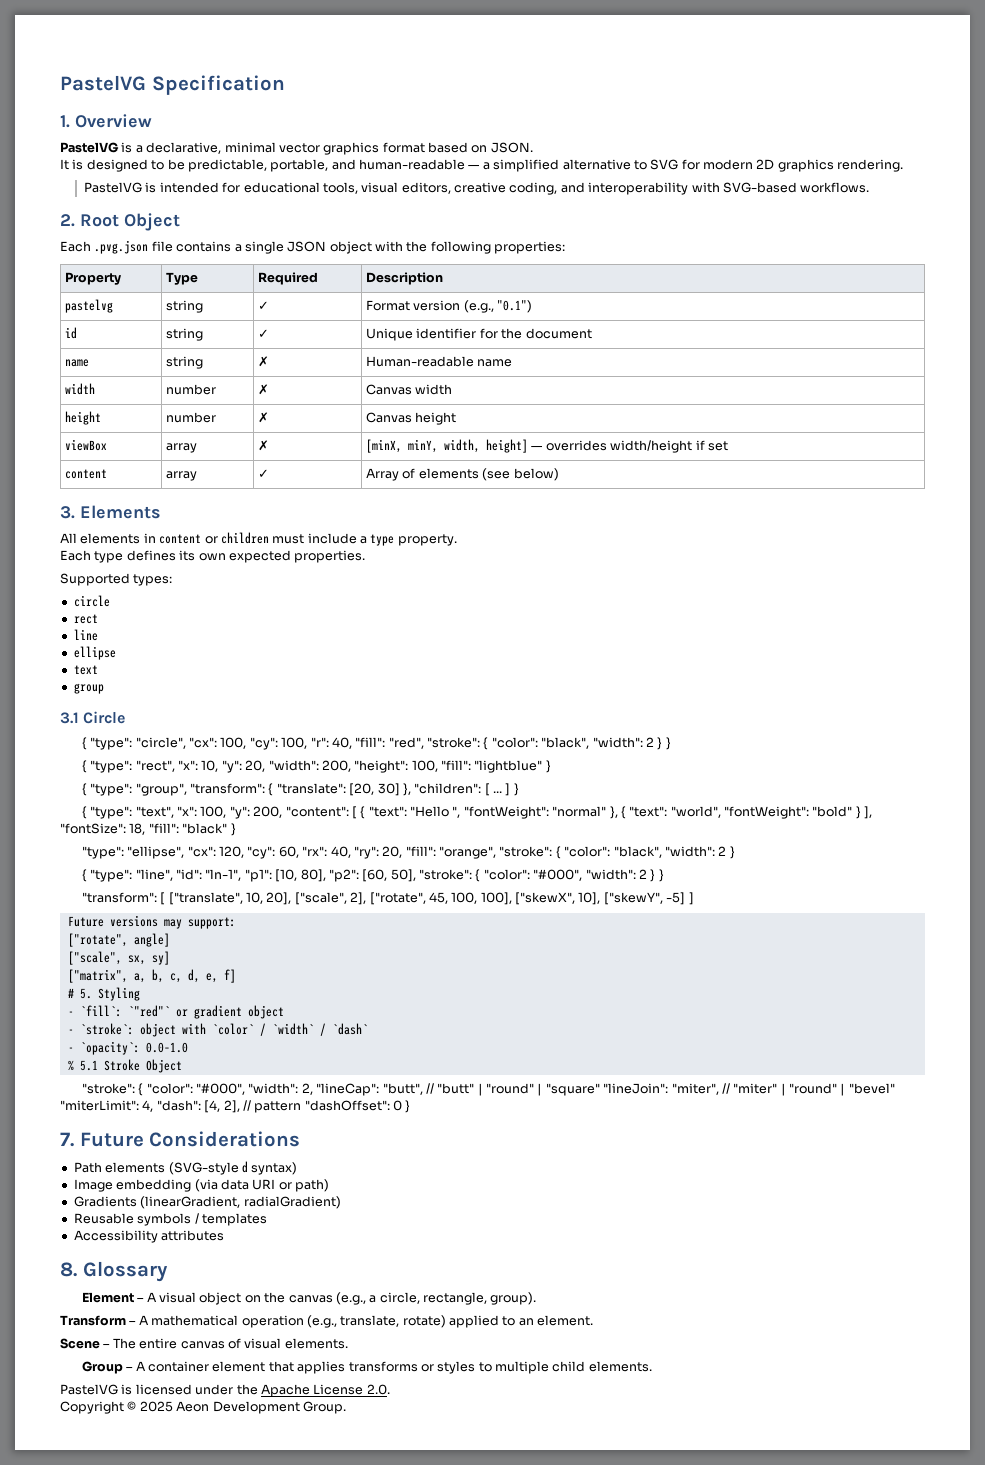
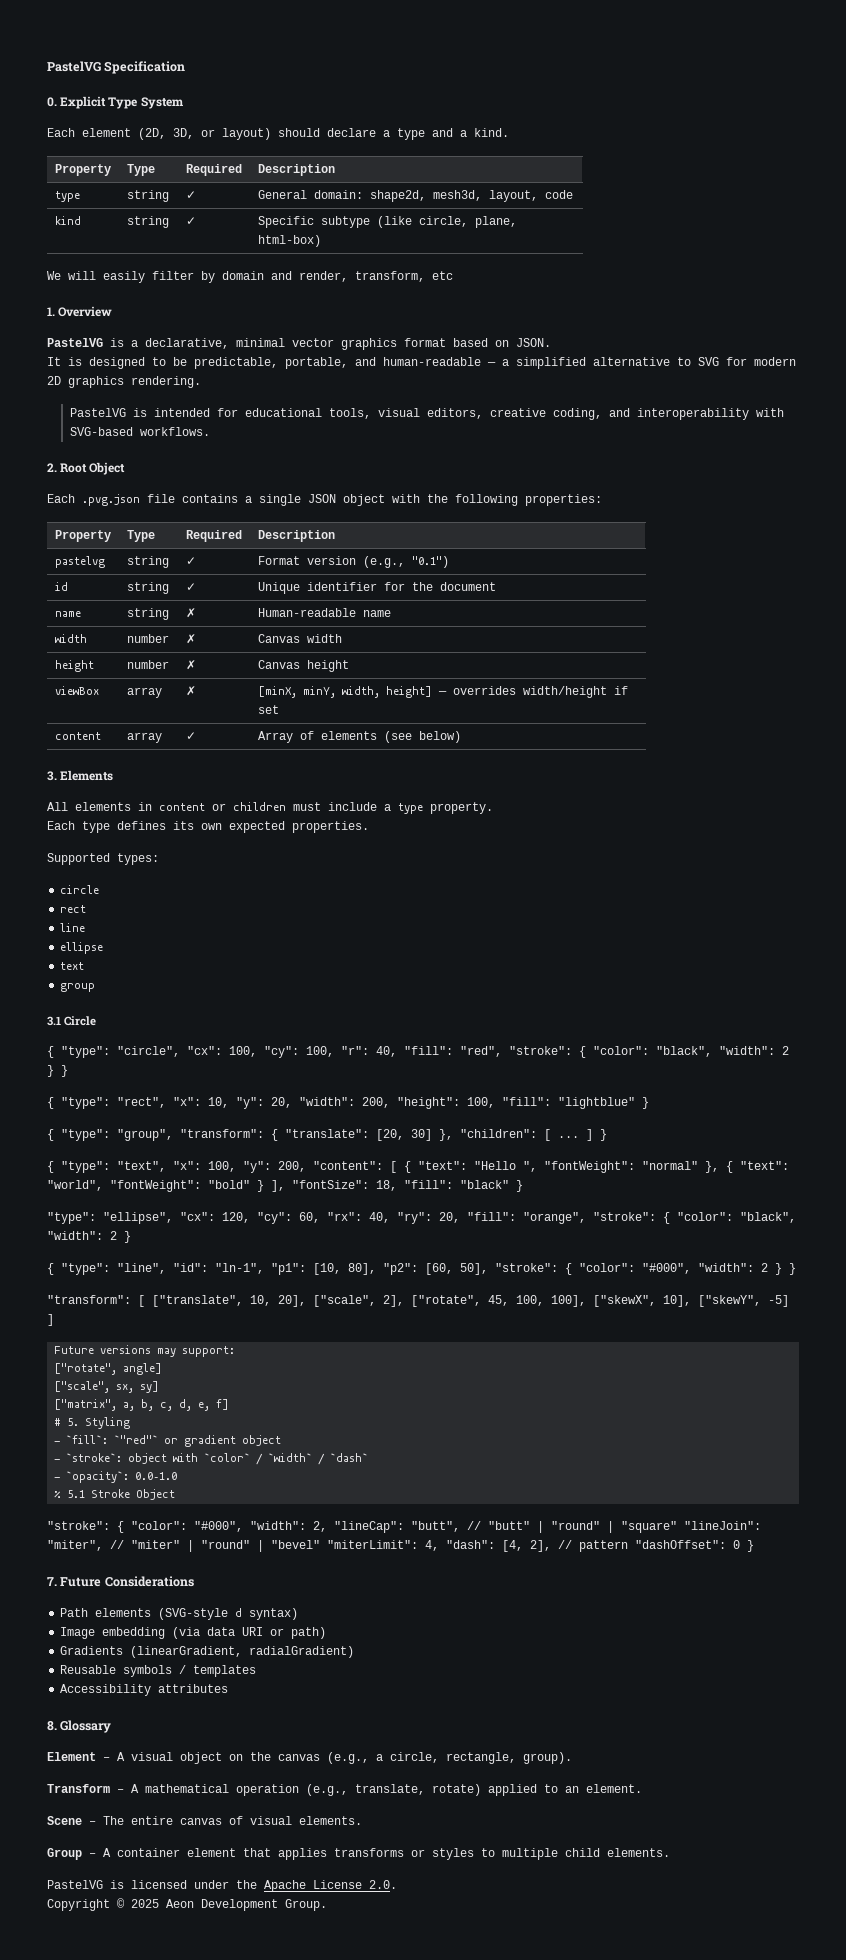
(285, 85) none -> [47,96,183,109] [47,128,509,140] [54,164,111,176] [126,164,155,176] [185,164,242,176] [257,164,335,176] [54,191,80,202] [126,190,169,202] [185,191,196,199] [257,190,573,202] [54,216,81,225] [126,216,169,228] [185,217,196,225] [257,216,517,228] [257,235,321,247] [47,271,453,283] // 0. Explicit Type System // Each element (2D, 3D, or layout) should declare a type and a kind. // Property | Type | Required | Description // type | string | ✓ | General domain: shape2d, mesh3d, layout, code // kind | string | ✓ | Specific subtype (like circle, plane, html-box) // We will easily filter by domain and render, transform, etc

